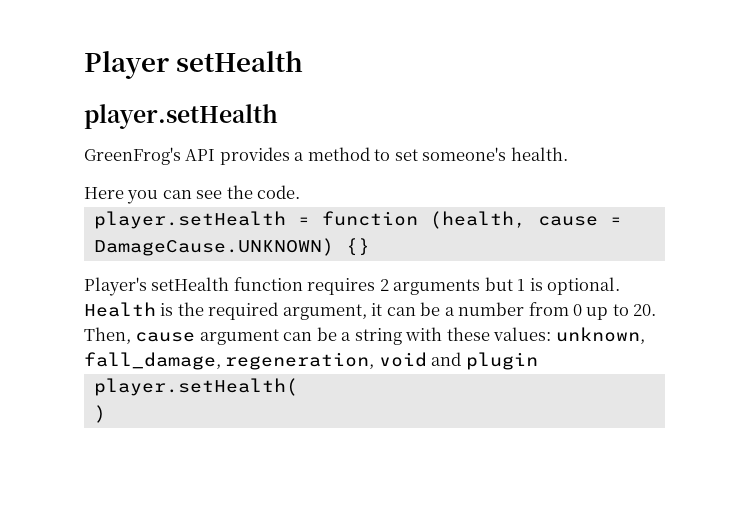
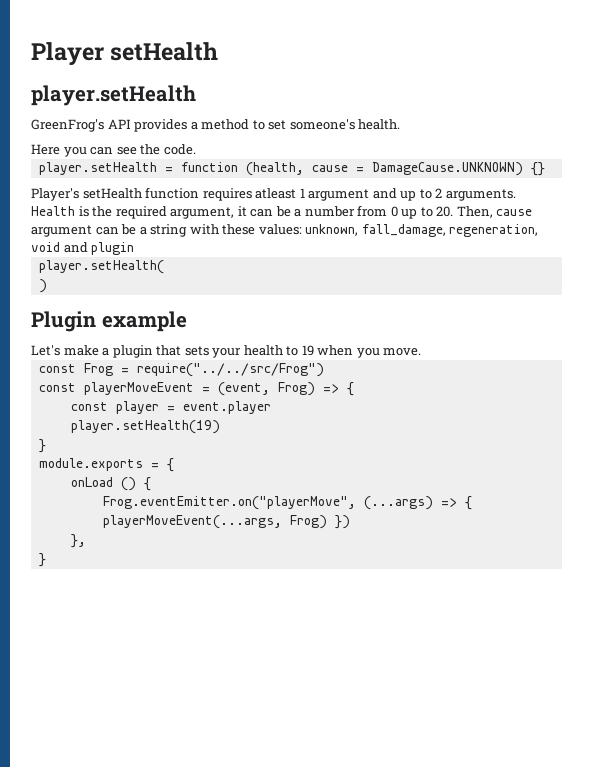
[379,277,621,295] 2 arguments but 1 is optional. -> [255,188,516,201] atleast 1 argument and up to 2 arguments.
(106, 414) none -> [31,311,187,332] [31,345,422,358] [38,363,324,377] [38,382,354,396] [70,401,271,414] [70,420,220,434] [38,439,46,453] [38,458,174,472] [70,477,151,491] [102,496,472,510] [102,515,350,529] [70,534,86,548] [38,553,46,567] // Plugin example // Let's make a plugin that sets your health to 19 when you move. // const Frog = require("../../src/Frog") // const playerMoveEvent = (event, Frog) => { // const player = event.player // player.setHealth(19) // } // module.exports = { // onLoad () { // Frog.eventEmitter.on("playerMove", (...args) => { playerMoveEvent(...args, Frog) }) // }, // }

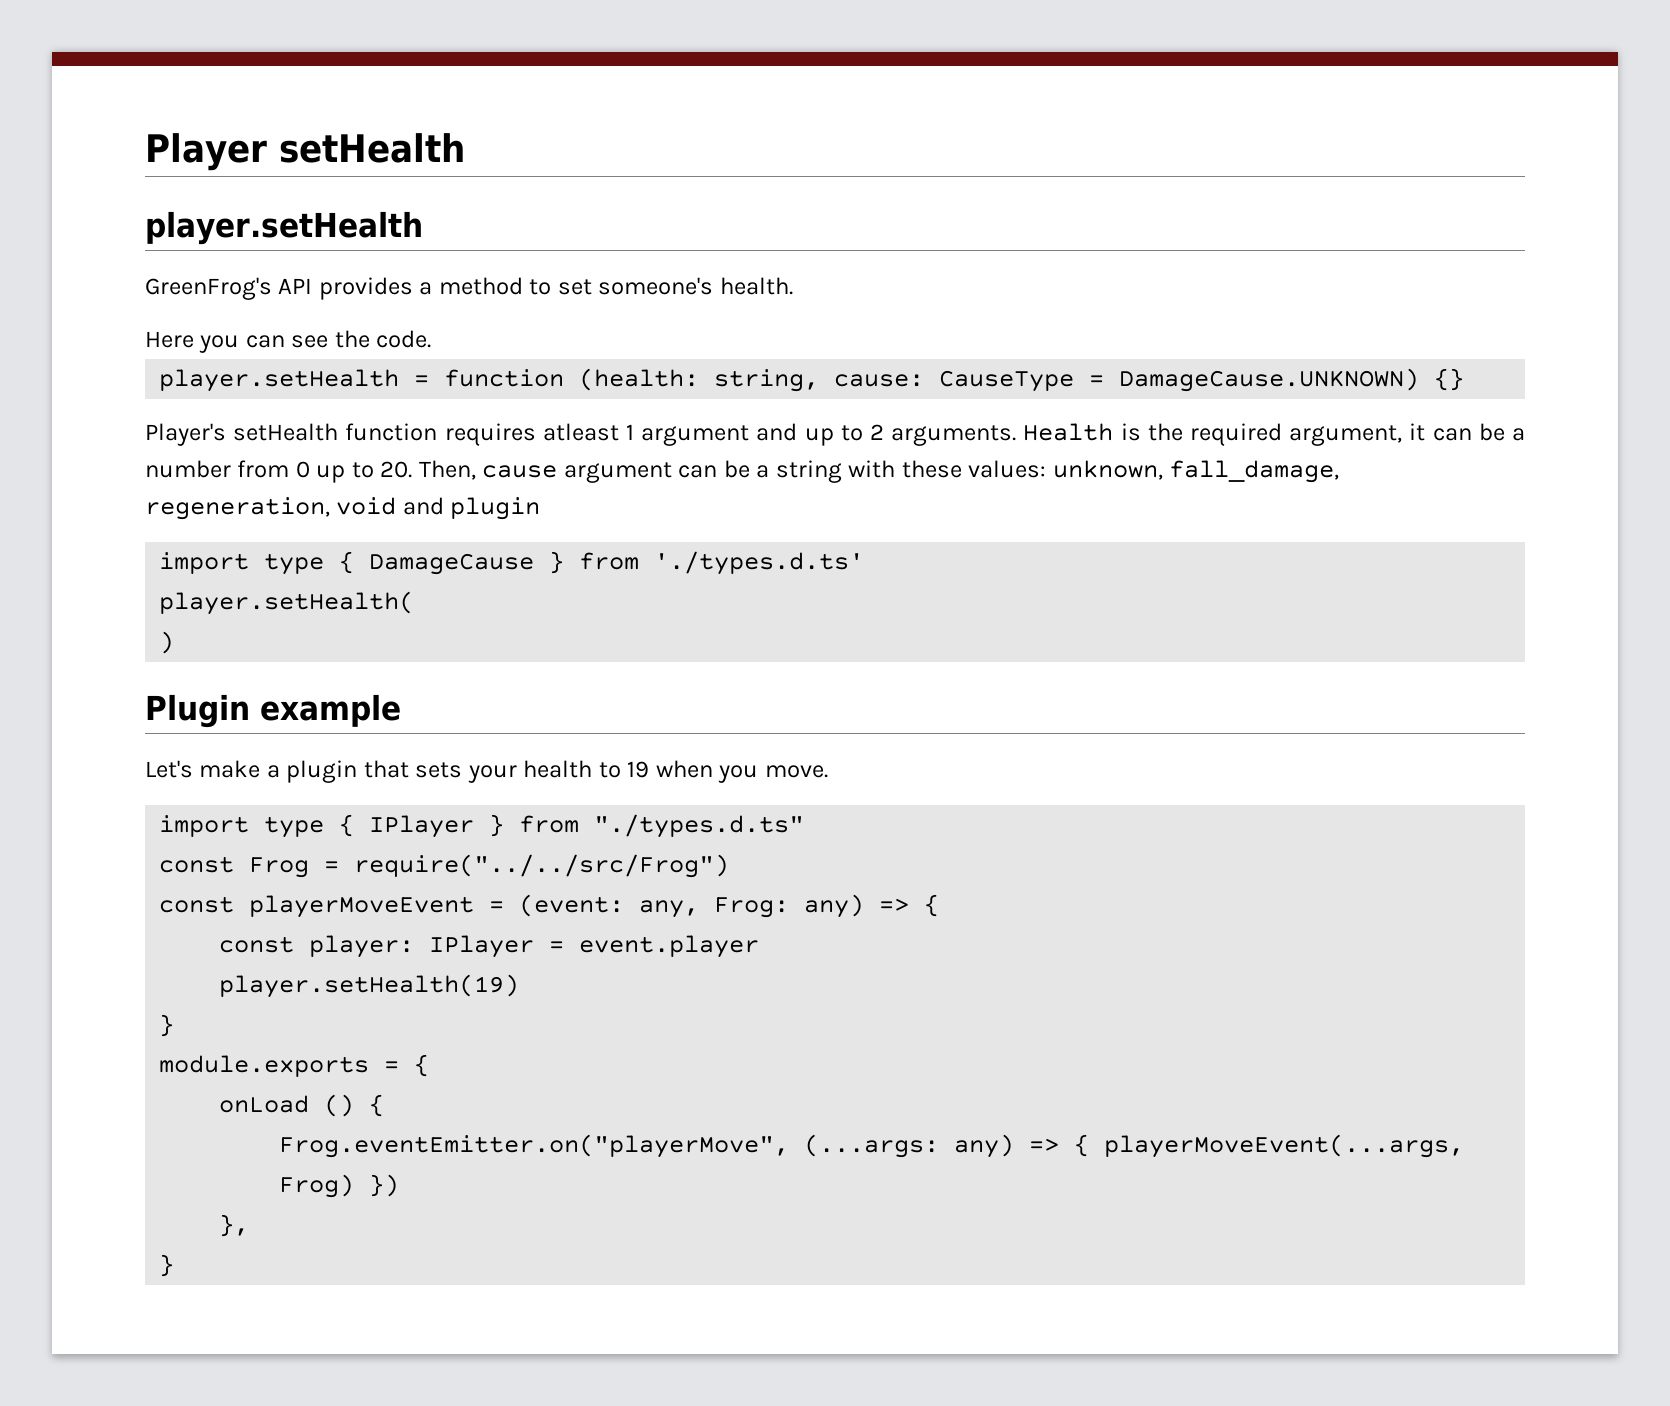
[245,162,348,176] (health, cause -> [579,368,1075,392] (health: string, cause: CauseType
(135, 248) none -> [159,551,865,575] // import type { DamageCause } from './types.d.ts'
(422, 352) none -> [159,814,805,838] // import type { IPlayer } from "./types.d.ts"
[217,382,315,396] (event, Frog) -> [519,894,865,918] (event: any, Frog: any)
[115,401,159,414] player -> [309,935,535,958] player: IPlayer
[363,496,433,510] (...args) -> [804,1134,1015,1158] (...args: any)

